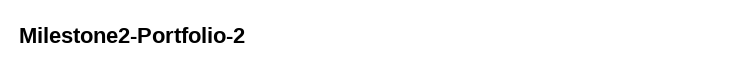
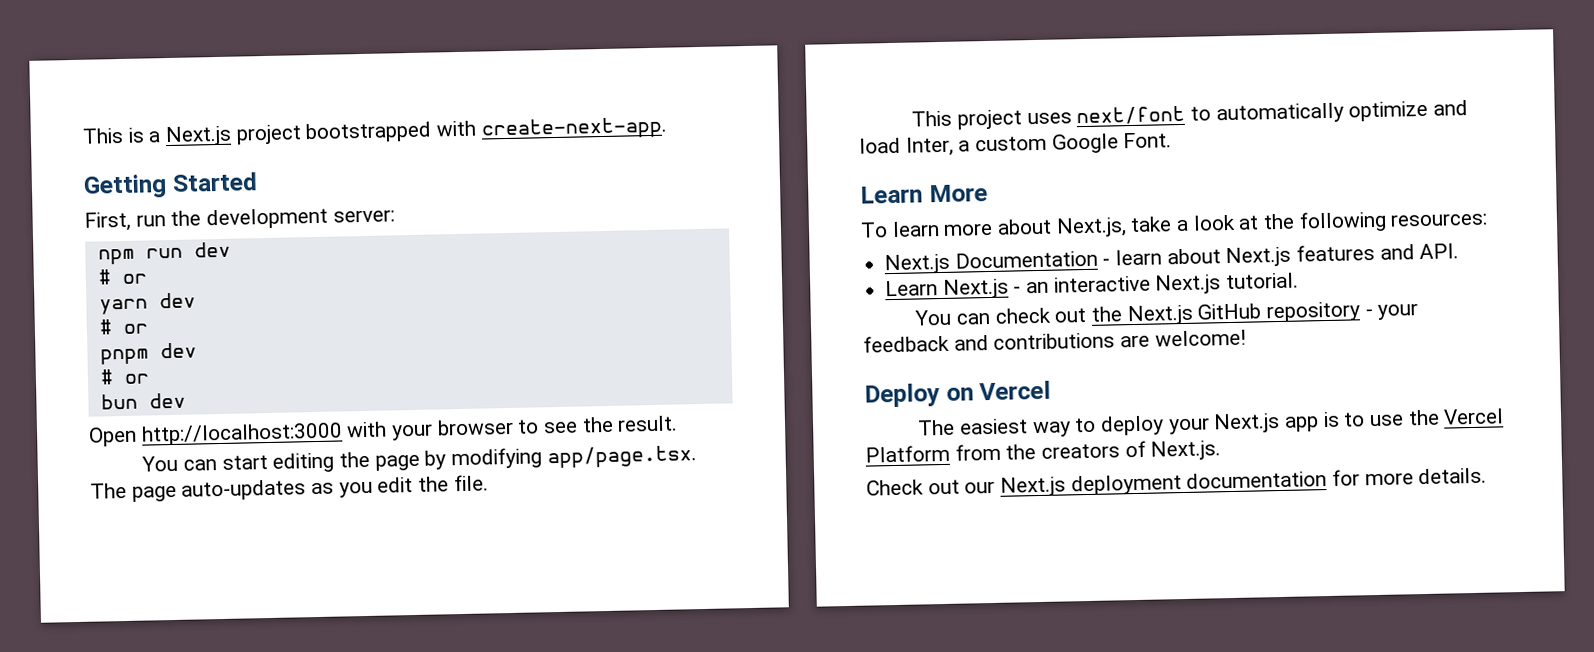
[19,27,245,43] Milestone2-Portfolio-2 -> [82,116,668,147] [83,172,258,199] [84,207,395,232] [97,241,231,265] [97,269,147,285] [98,292,196,315] [98,319,149,335] [99,342,197,365] [99,369,150,385] [100,392,186,410] [88,415,679,447] [141,445,697,473] [90,474,489,502] [911,100,1468,130] [859,132,1173,157] [860,184,988,204] [860,210,1489,238] [884,243,1460,275] [885,272,1300,299] [914,301,1419,326] [863,329,1246,353] [864,380,1052,408] [917,408,1505,438] [865,440,1222,463] [866,467,1488,497] This is a Next.js project bootstrapped with create-next-app. // Getting Started // First, run the development server: // npm run dev // # or // yarn dev // # or // pnpm dev // # or // bun dev // Open http://localhost:3000 with your browser to see the result. // You can start editing the page by modifying app/page.tsx. The page auto-updates as you edit the file. // This project uses next/font to automatically optimize and load Inter, a custom Google Font. // Learn More // To learn more about Next.js, take a look at the following resources: // Next.js Documentation - learn about Next.js features and API. // Learn Next.js - an interactive Next.js tutorial. // You can check out the Next.js GitHub repository - your feedback and contributions are welcome! // Deploy on Vercel // The easiest way to deploy your Next.js app is to use the Vercel Platform from the creators of Next.js. // Check out our Next.js deployment documentation for more details.

